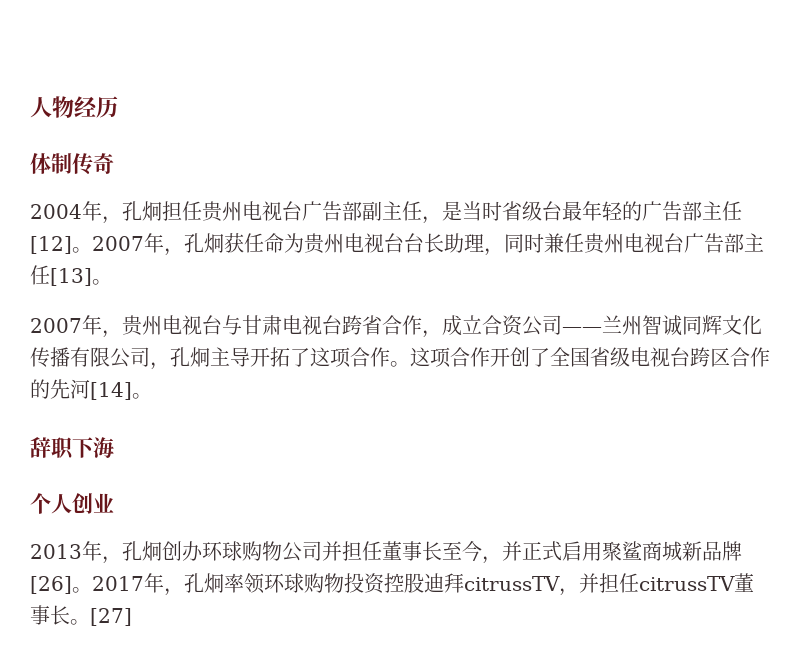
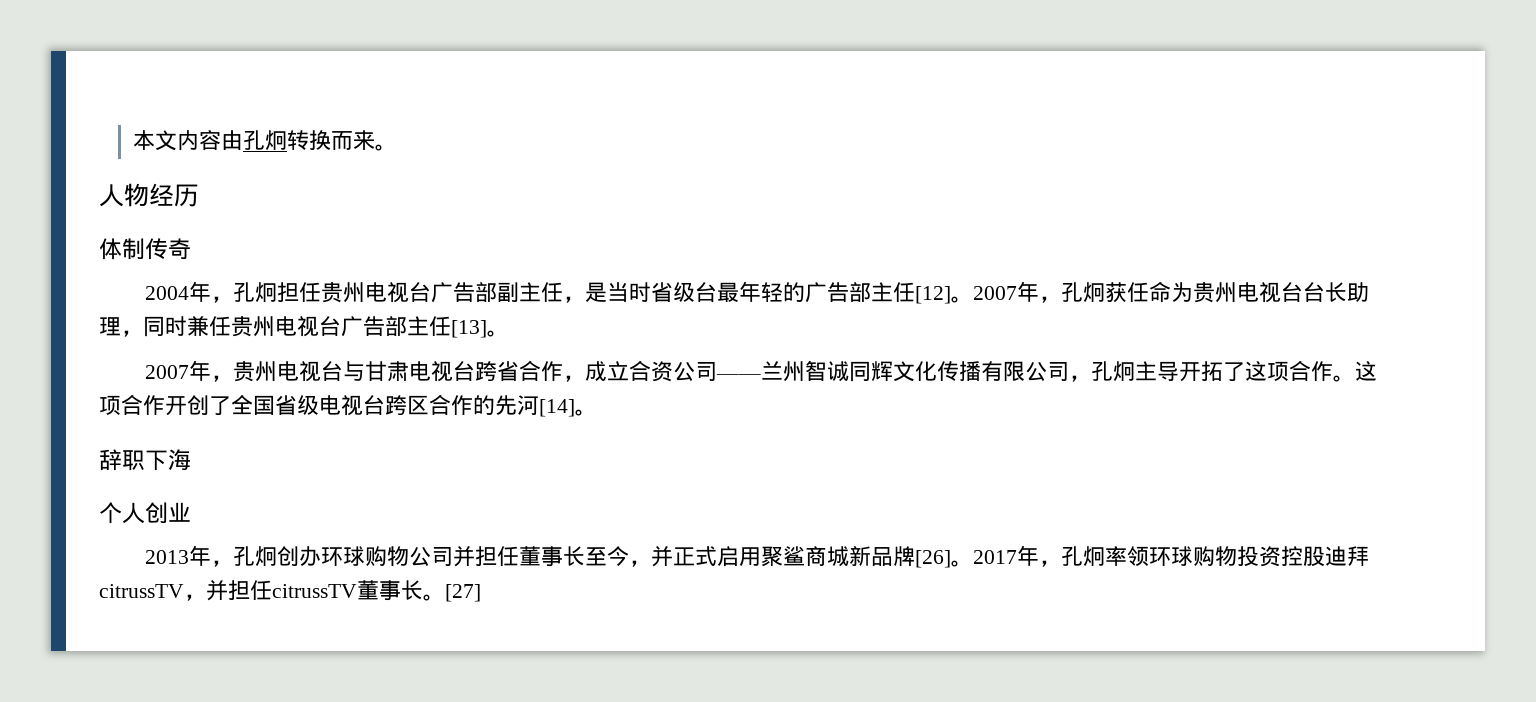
(30, 107) none -> [133,130,398,151] 本文内容由孔炯转换而来。 //

